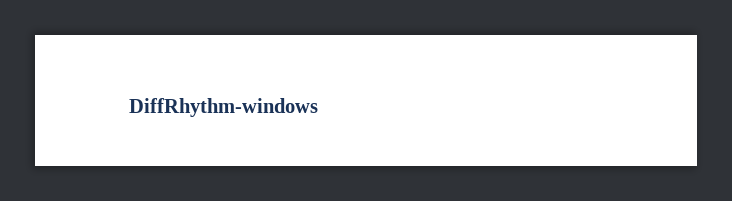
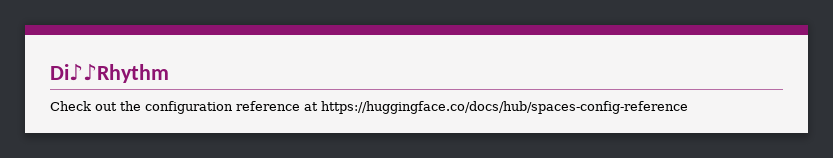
[129,98,318,117] DiffRhythm-windows -> [50,63,169,83] [50,101,688,114] Di♪♪Rhythm // Check out the configuration reference at https://huggingface.co/docs/hub/spaces-config-reference

